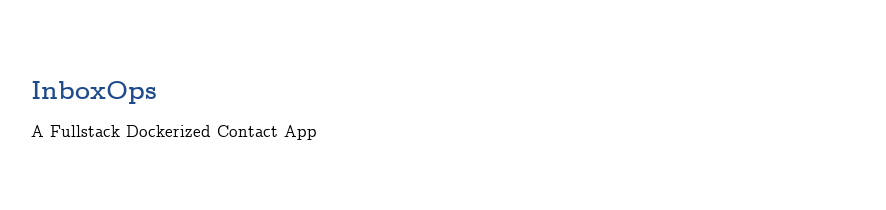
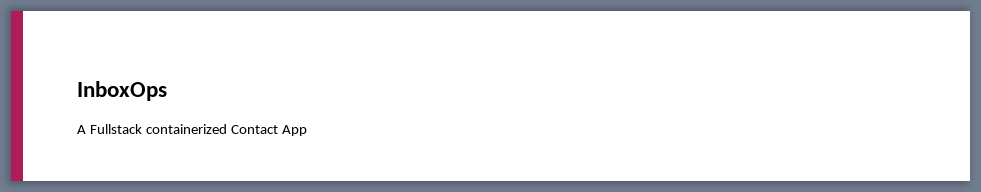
[126,125,211,137] Dockerized -> [145,124,227,134] containerized

